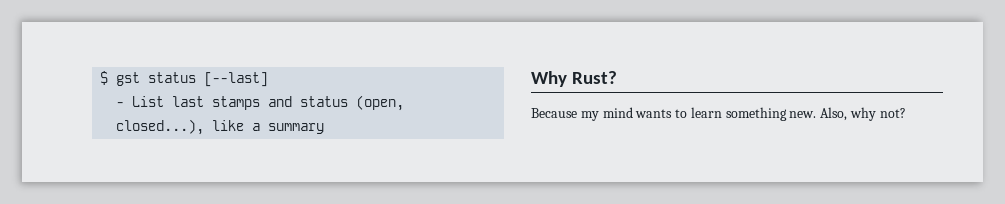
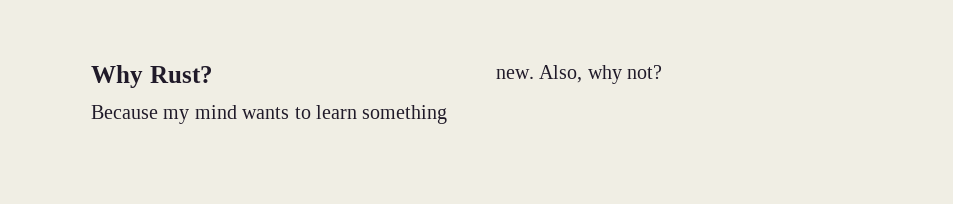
[100,71,269,87] [116,95,405,111] [116,119,325,135] $ gst status [--last] // - List last stamps and status (open, closed...), like a summary // -> (91, 76) none

